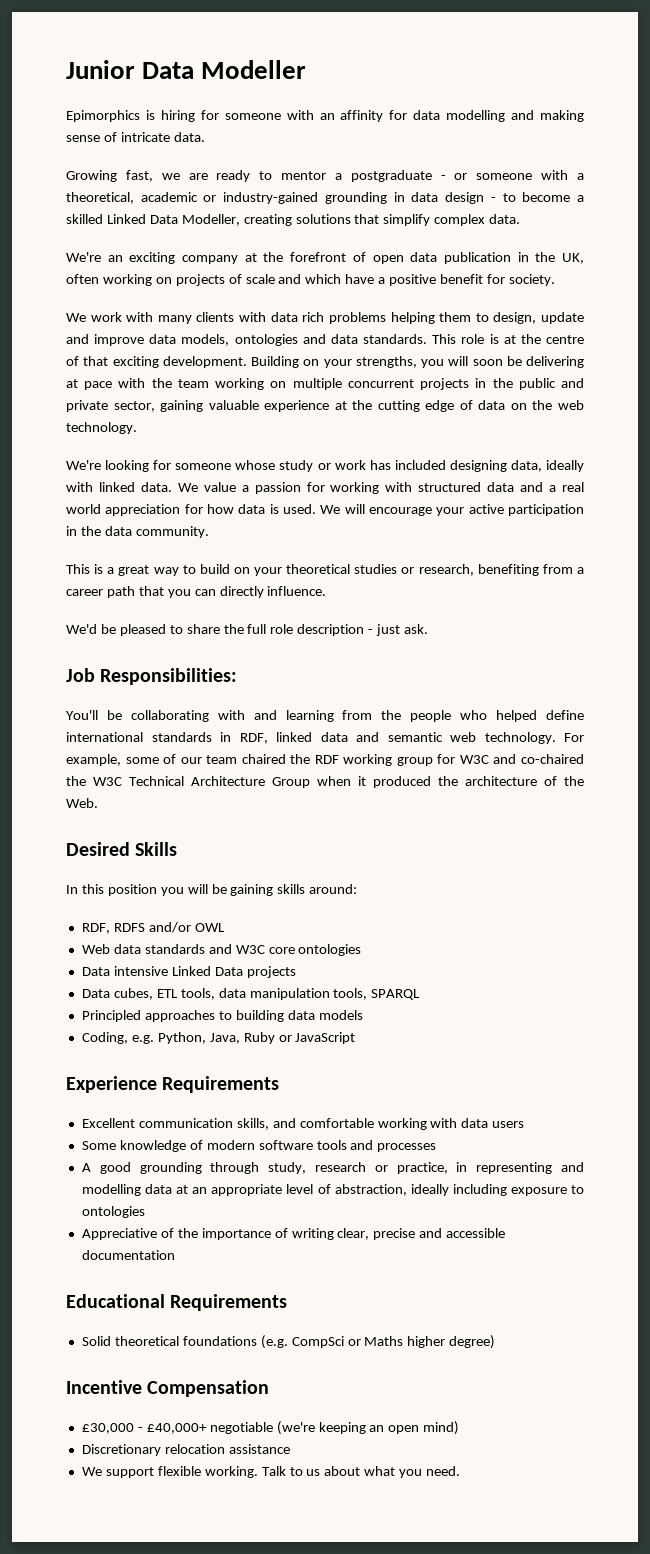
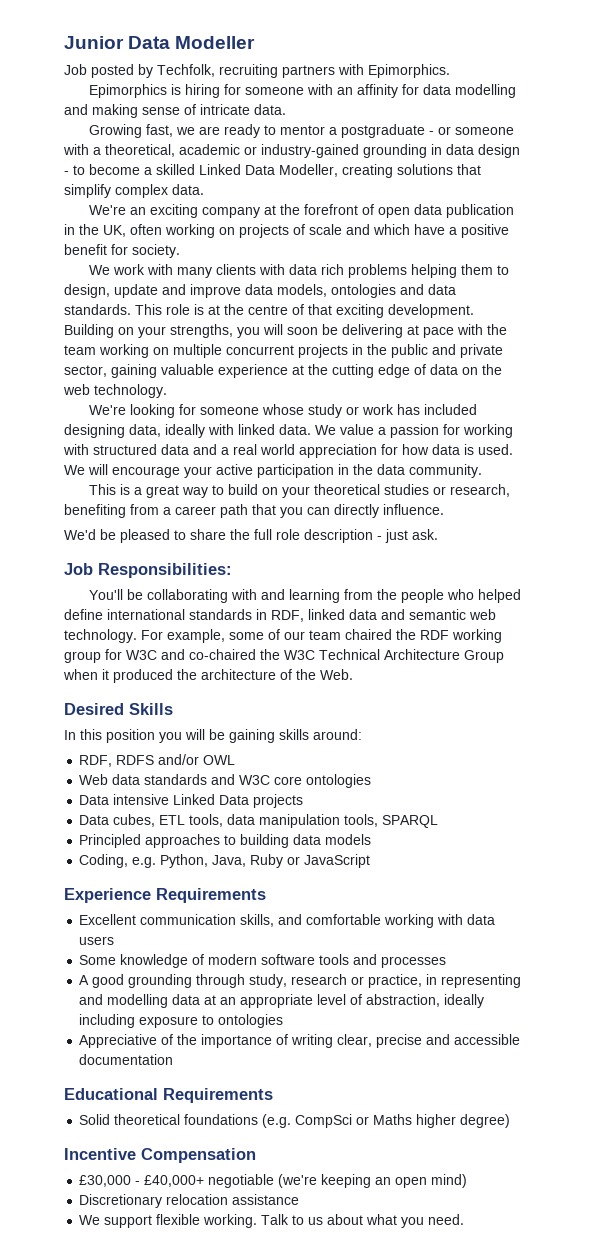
(307, 69) none -> [64,64,450,78] // Job posted by Techfolk, recruiting partners with Epimorphics.

